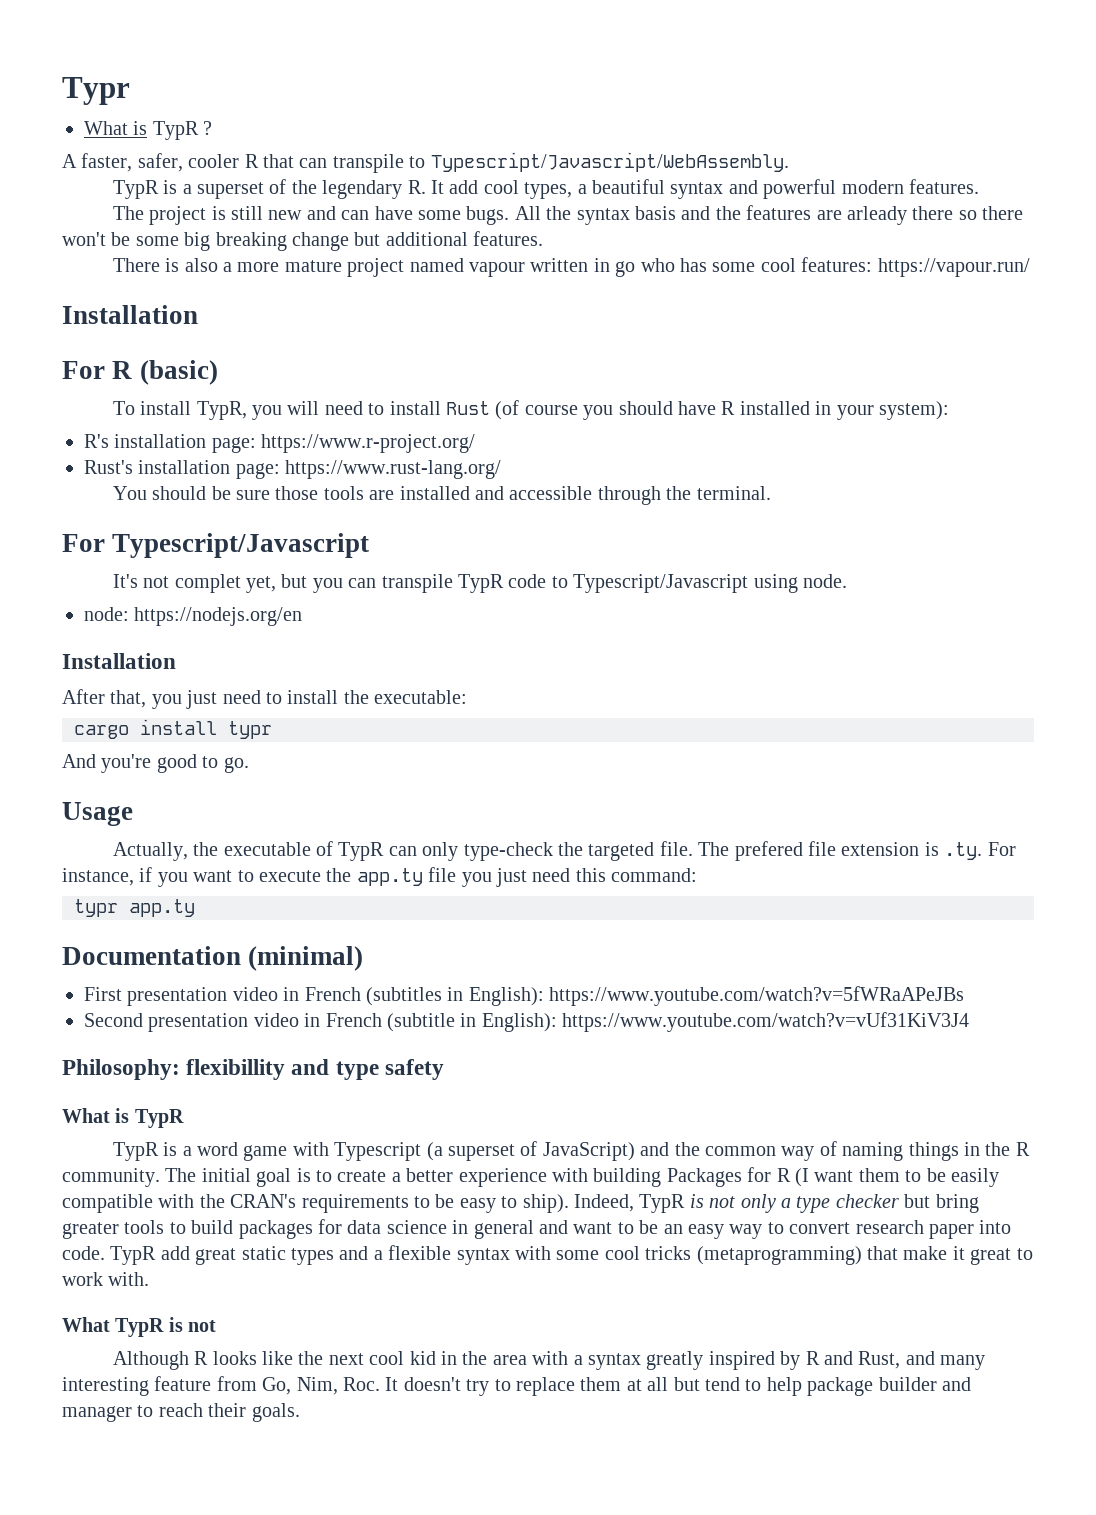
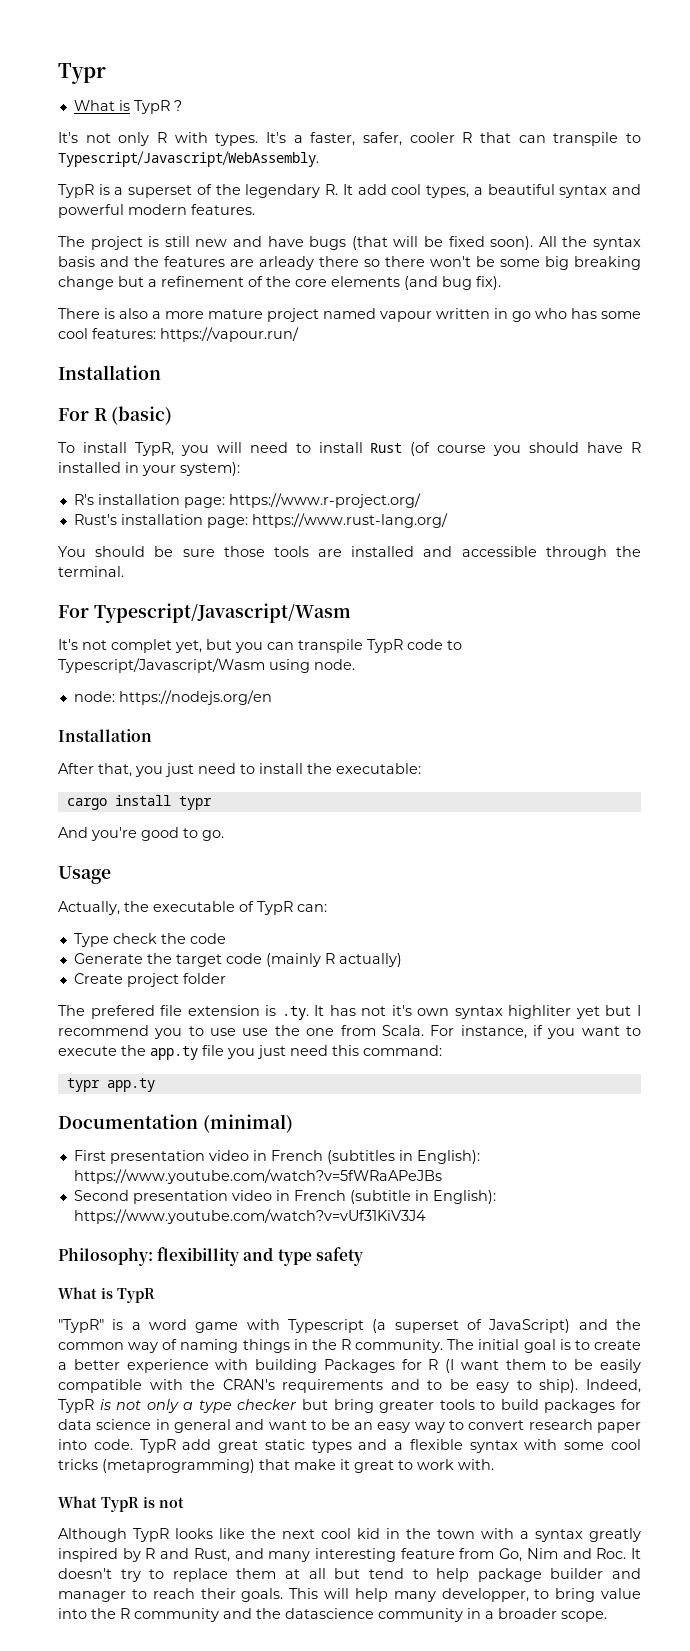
[62,154,77,168] A -> [58,132,303,146] It's not only R with types. It's a
[341,206,510,225] can have some bugs. -> [267,236,534,250] have bugs (that will be fixed soon).
[385,231,544,246] additional features. -> [148,276,501,290] a refinement of the core elements (and bug fix).
[112,533,370,558] Typescript/Javascript -> [93,603,351,623] Typescript/Javascript/Wasm
[573,574,749,593] Typescript/Javascript -> [58,658,265,673] Typescript/Javascript/Wasm
[388,841,693,861] can only type-check the targeted file. -> [297,904,327,912] [73,933,226,947] [73,953,402,967] [73,973,226,987] can: // Type check the code // Generate the target code (mainly R actually) // Create project folder //
(983, 851) none -> [314,1005,641,1019] [58,1025,424,1039] It has not it's own syntax highliter yet but I recommend you to use use the one from Scala.
[112,1142,159,1161] TypR -> [58,1319,104,1333] "TypR"
(409, 1203) none -> [390,1379,420,1390] and
[194,1351,209,1365] R -> [133,1528,169,1542] TypR
[492,1355,527,1365] area -> [437,1529,475,1539] town
[296,1377,338,1395] Nim, -> [526,1548,592,1559] Nim and
(300, 1412) none -> [289,1588,641,1602] [58,1608,607,1622] This will help many developper, to bring value into the R community and the datascience community in a broader scope.

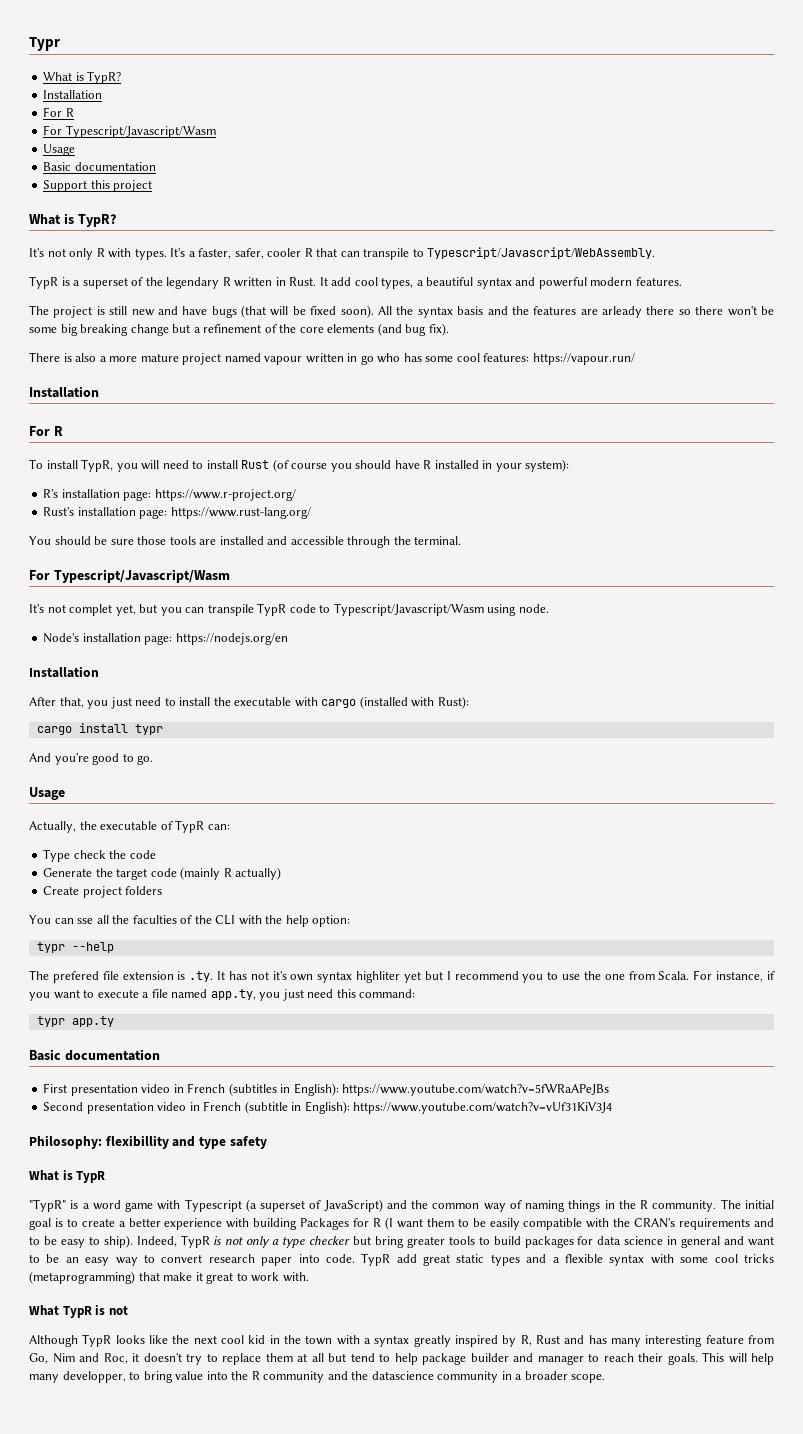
[133,100,182,114] TypR ? -> [87,71,122,84] [43,90,103,99] [43,107,74,117] [43,125,216,138] [43,144,76,156] [43,162,156,171] [43,180,153,192] [29,213,116,227] TypR? // Installation // For R // For Typescript/Javascript/Wasm // Usage // Basic documentation // Support this project // What is TypR?
[325,184,339,195] R. -> [222,277,317,287] R written in Rust.
[111,406,173,425] (basic) -> (63, 431) none
[73,691,115,702] node: -> [43,633,173,645] Node's installation page:
[336,763,421,774] executable: -> [234,696,469,709] executable with cargo (installed with Rust):
[182,973,226,984] folder -> [125,886,163,895] [29,915,351,927] [36,942,114,953] folders // You can sse all the faculties of the CLI with the help option: // typr --help
[242,1028,269,1036] use -> (581, 977) none
[121,1045,224,1060] the app.ty file -> [142,989,256,1000] a file named app.ty,
[58,1114,293,1133] Documentation (minimal) -> [29,1049,160,1061] Basic documentation
[145,1548,264,1562] R and Rust, and -> [520,1335,607,1346] R, Rust and has
[596,1548,641,1559] Roc. It -> [103,1353,139,1364] Roc, it

